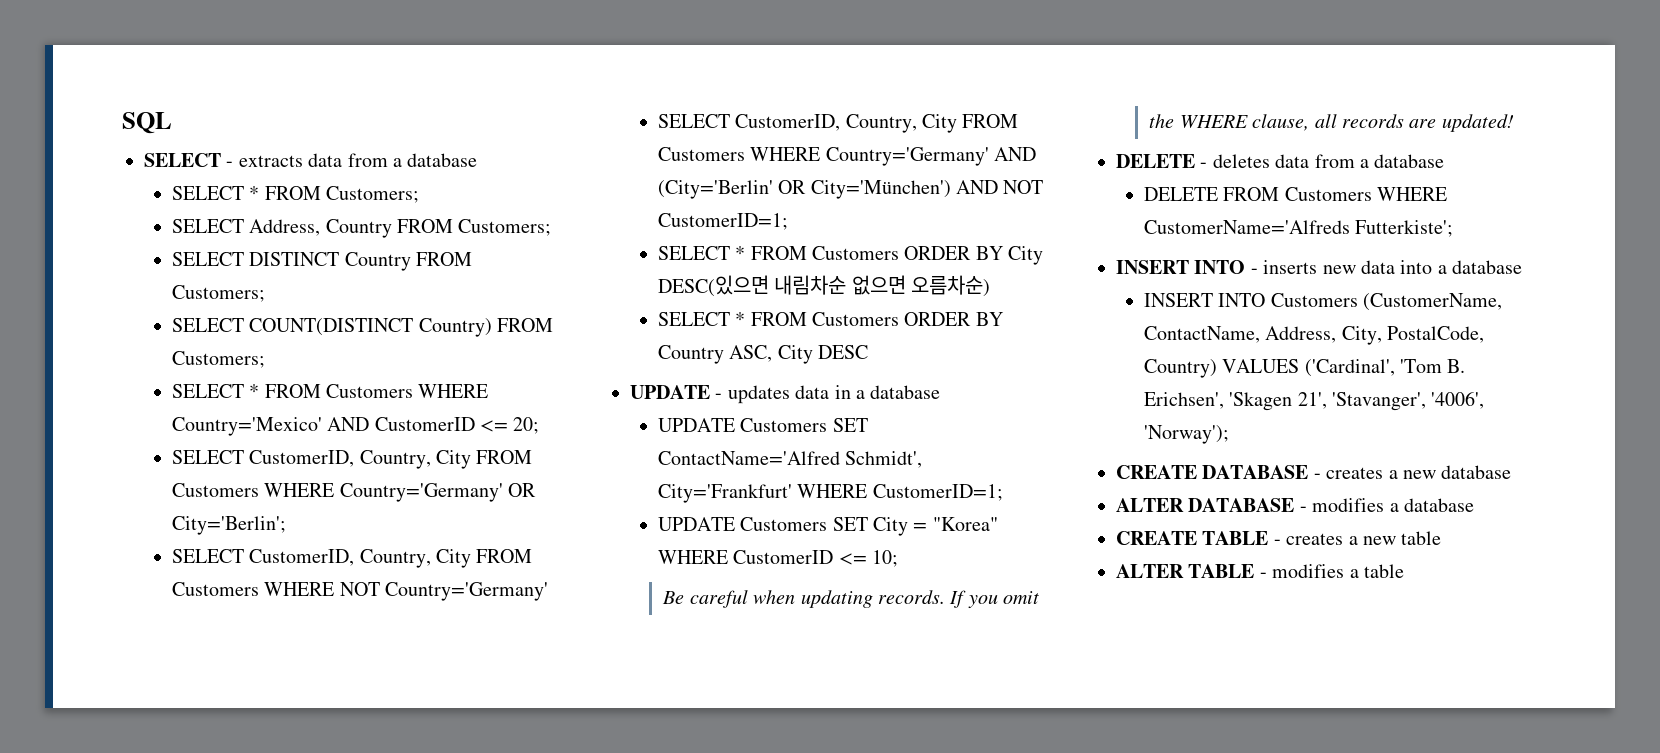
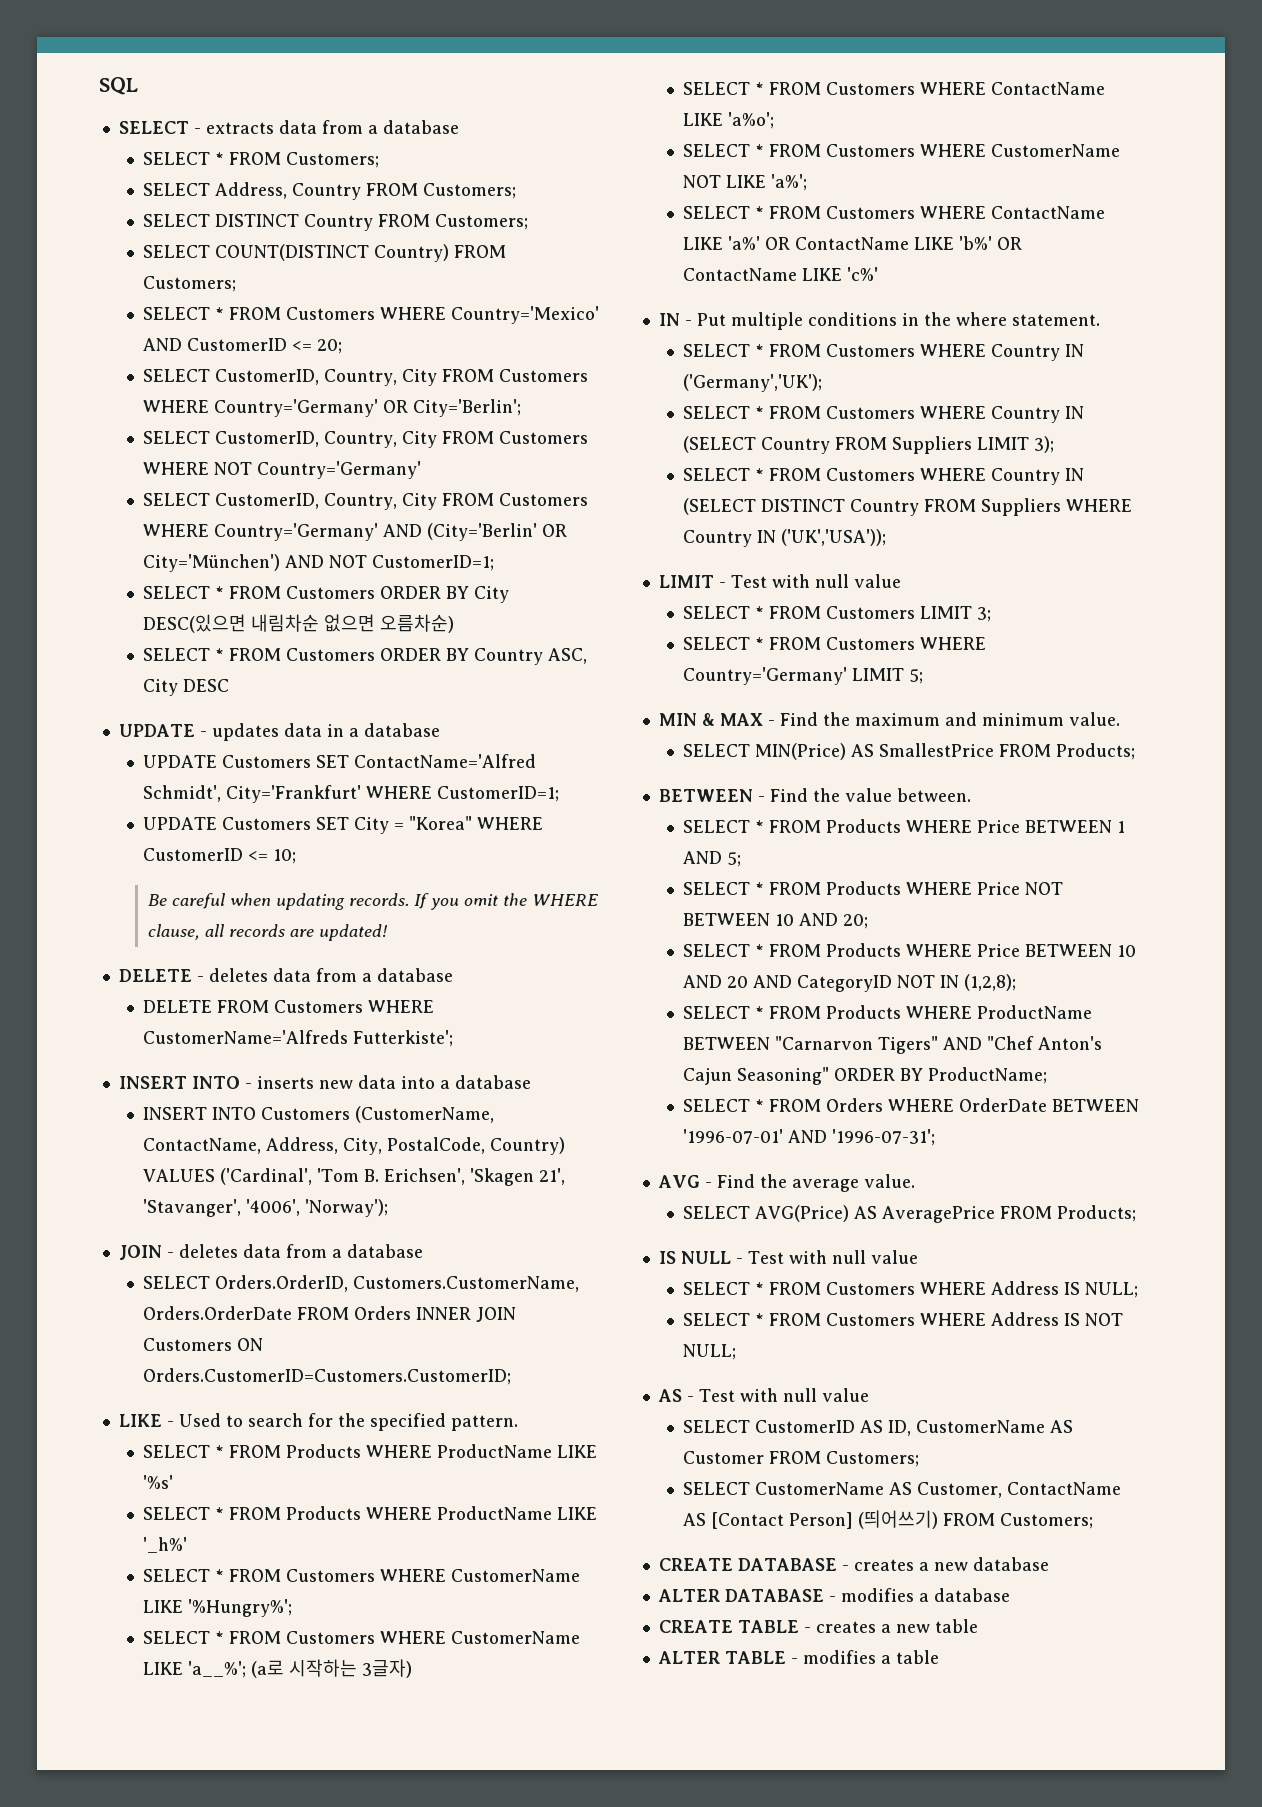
(1229, 434) none -> [118,1244,423,1260] [143,1275,580,1292] [143,1306,517,1322] [143,1338,264,1351] [143,1368,512,1385] [118,1413,518,1431] [143,1444,598,1458] [143,1475,174,1489] [143,1506,598,1520] [143,1537,188,1553] [143,1569,581,1582] [143,1599,293,1617] [143,1631,581,1644] [143,1659,413,1678] [683,82,1106,95] [683,112,775,129] [683,144,1121,157] [683,174,808,191] [683,206,1106,219] [683,236,1023,250] [683,267,879,281] [658,312,1100,330] [683,344,1085,361] [683,374,823,392] [683,406,1085,423] [683,436,1055,454] [683,468,1085,485] [683,498,1133,516] [683,529,887,547] [658,574,901,588] [683,606,992,622] [683,637,987,650] [683,667,924,685] [658,712,1120,726] [683,743,1136,760] [658,788,971,802] [683,819,1126,833] [683,851,742,867] [683,881,1064,895] [683,913,869,929] [683,943,1137,957] [683,974,1017,992] [683,1005,1093,1019] [683,1036,1103,1054] [683,1067,1048,1085] [683,1098,1140,1112] [683,1129,936,1146] [657,1174,915,1192] [683,1205,1137,1223] [658,1250,918,1264] [683,1281,1139,1298] [683,1312,1124,1326] [683,1344,737,1360] [657,1388,869,1402] [683,1420,1074,1436] [683,1451,920,1467] [683,1482,1122,1498] [683,1510,1094,1529] // JOIN - deletes data from a database // SELECT Orders.OrderID, Customers.CustomerName, Orders.OrderDate FROM Orders INNER JOIN Customers ON Orders.CustomerID=Customers.CustomerID; // LIKE - Used to search for the specified pattern. // SELECT * FROM Products WHERE ProductName LIKE '%s' // SELECT * FROM Products WHERE ProductName LIKE '_h%' // SELECT * FROM Customers WHERE CustomerName LIKE '%Hungry%'; // SELECT * FROM Customers WHERE CustomerName LIKE 'a__%'; (a로 시작하는 3글자) // SELECT * FROM Customers WHERE ContactName LIKE 'a%o'; // SELECT * FROM Customers WHERE CustomerName NOT LIKE 'a%'; // SELECT * FROM Customers WHERE ContactName LIKE 'a%' OR ContactName LIKE 'b%' OR ContactName LIKE 'c%' // IN - Put multiple conditions in the where statement. // SELECT * FROM Customers WHERE Country IN ('Germany','UK'); // SELECT * FROM Customers WHERE Country IN (SELECT Country FROM Suppliers LIMIT 3); // SELECT * FROM Customers WHERE Country IN (SELECT DISTINCT Country FROM Suppliers WHERE Country IN ('UK','USA')); // LIMIT - Test with null value // SELECT * FROM Customers LIMIT 3; // SELECT * FROM Customers WHERE Country='Germany' LIMIT 5; // MIN & MAX - Find the maximum and minimum value. // SELECT MIN(Price) AS SmallestPrice FROM Products; // BETWEEN - Find the value between. // SELECT * FROM Products WHERE Price BETWEEN 1 AND 5; // SELECT * FROM Products WHERE Price NOT BETWEEN 10 AND 20; // SELECT * FROM Products WHERE Price BETWEEN 10 AND 20 AND CategoryID NOT IN (1,2,8); // SELECT * FROM Products WHERE ProductName BETWEEN "Carnarvon Tigers" AND "Chef Anton's Cajun Seasoning" ORDER BY ProductName; // SELECT * FROM Orders WHERE OrderDate BETWEEN '1996-07-01' AND '1996-07-31'; // AVG - Find the average value. // SELECT AVG(Price) AS AveragePrice FROM Products; // IS NULL - Test with null value // SELECT * FROM Customers WHERE Address IS NULL; // SELECT * FROM Customers WHERE Address IS NOT NULL; // AS - Test with null value // SELECT CustomerID AS ID, CustomerName AS Customer FROM Customers; // SELECT CustomerName AS Customer, ContactName AS [Contact Person] (띄어쓰기) FROM Customers;

